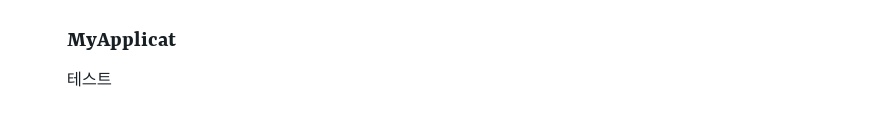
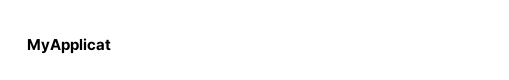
[67,71,112,87] // 테스트 -> (111, 46) none

